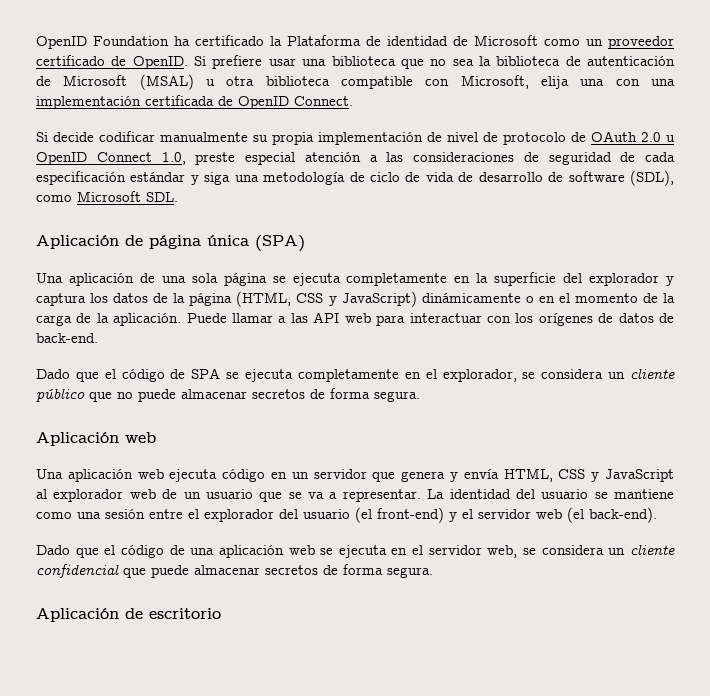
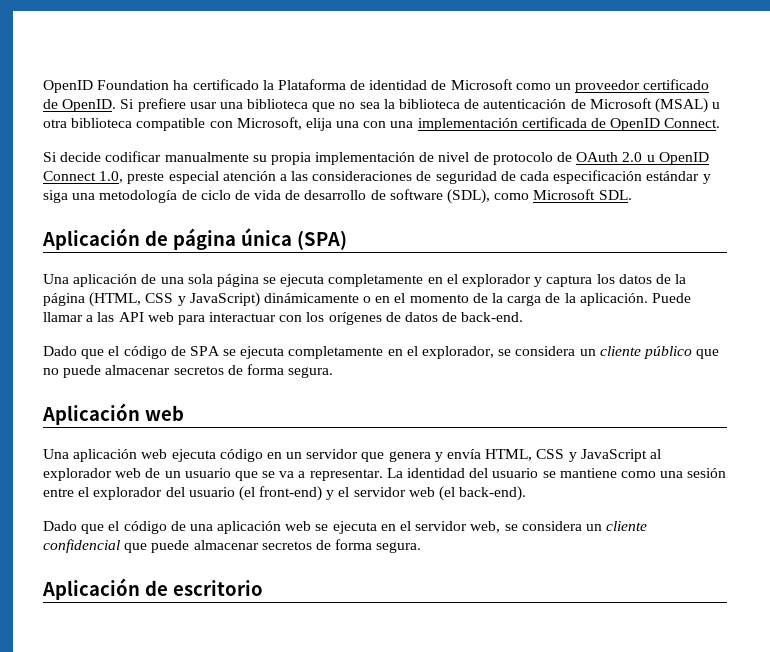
[476,272,583,286] la superficie del -> [446,274,458,284] el

